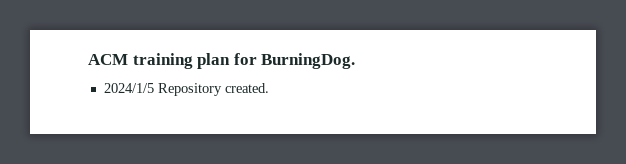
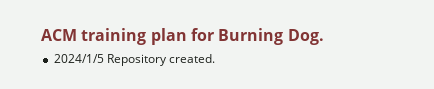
[261,53,356,69] BurningDog. -> [218,28,324,45] Burning Dog.

